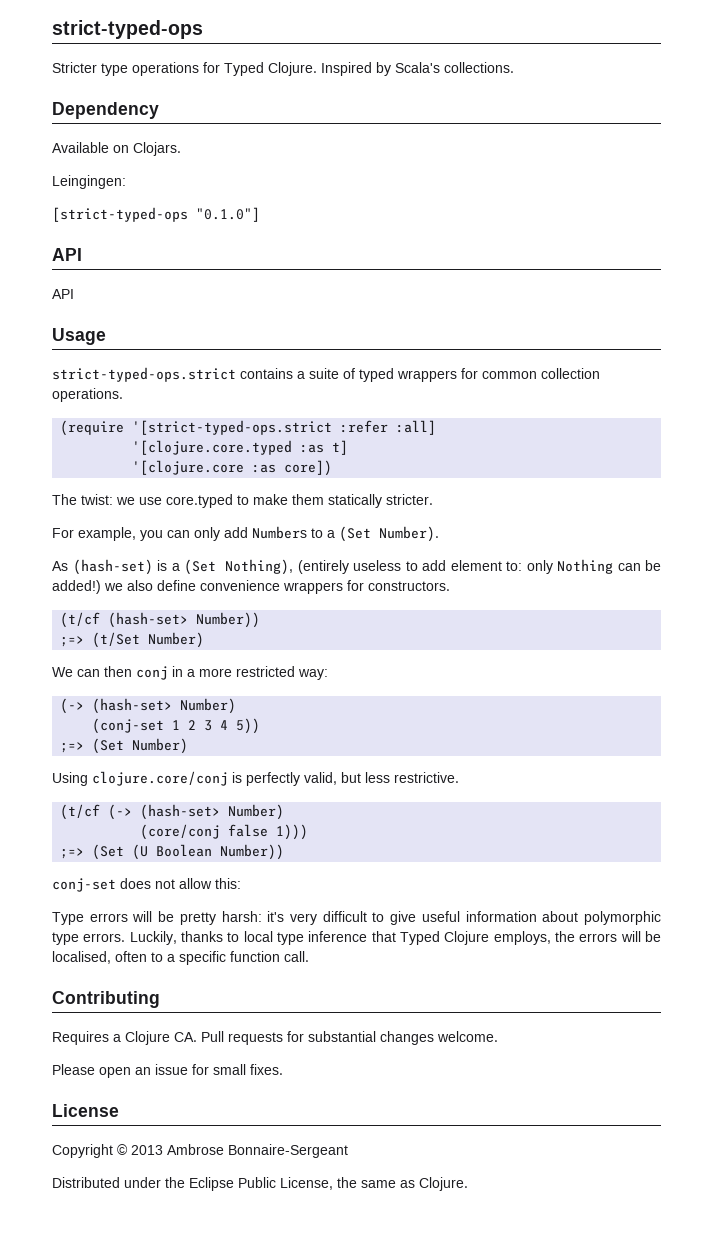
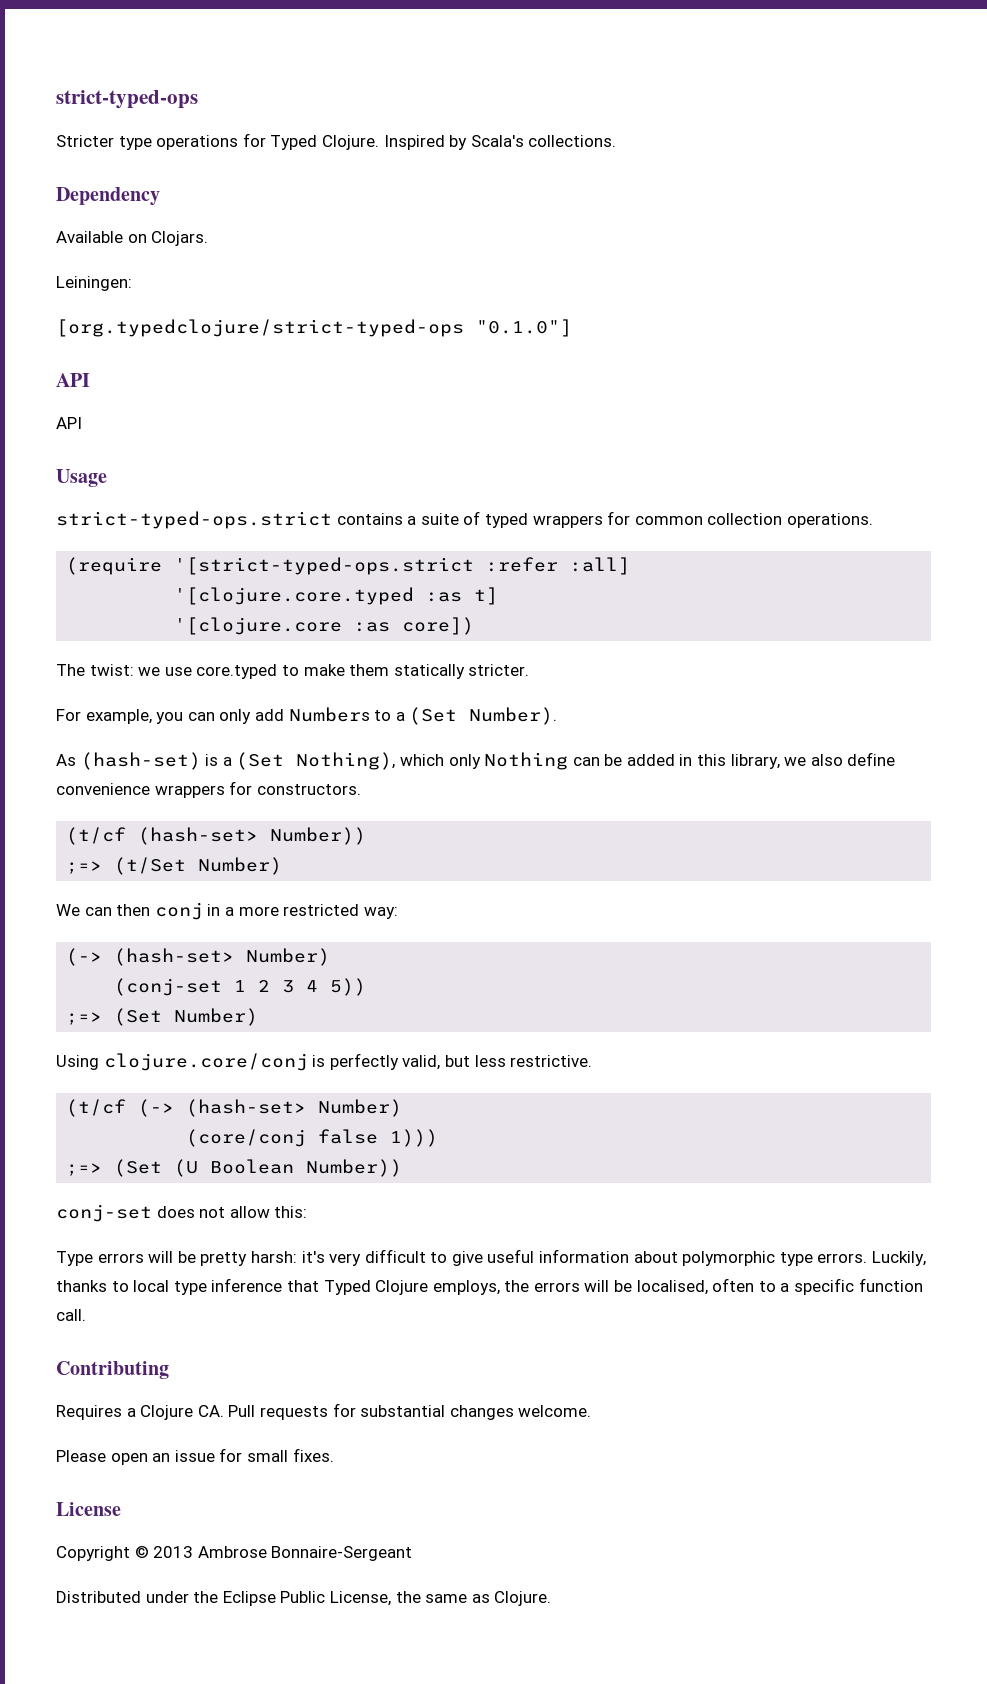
[52,175,126,189] [52,207,188,222] Leingingen: // [strict-typed-ops -> [56,276,132,291] [56,319,464,337] Leiningen: // [org.typedclojure/strict-typed-ops
[297,559,661,574] [52,580,101,594] (entirely useless to add element to: only Nothing can be added!) -> [399,752,780,770] which only Nothing can be added in this library,

